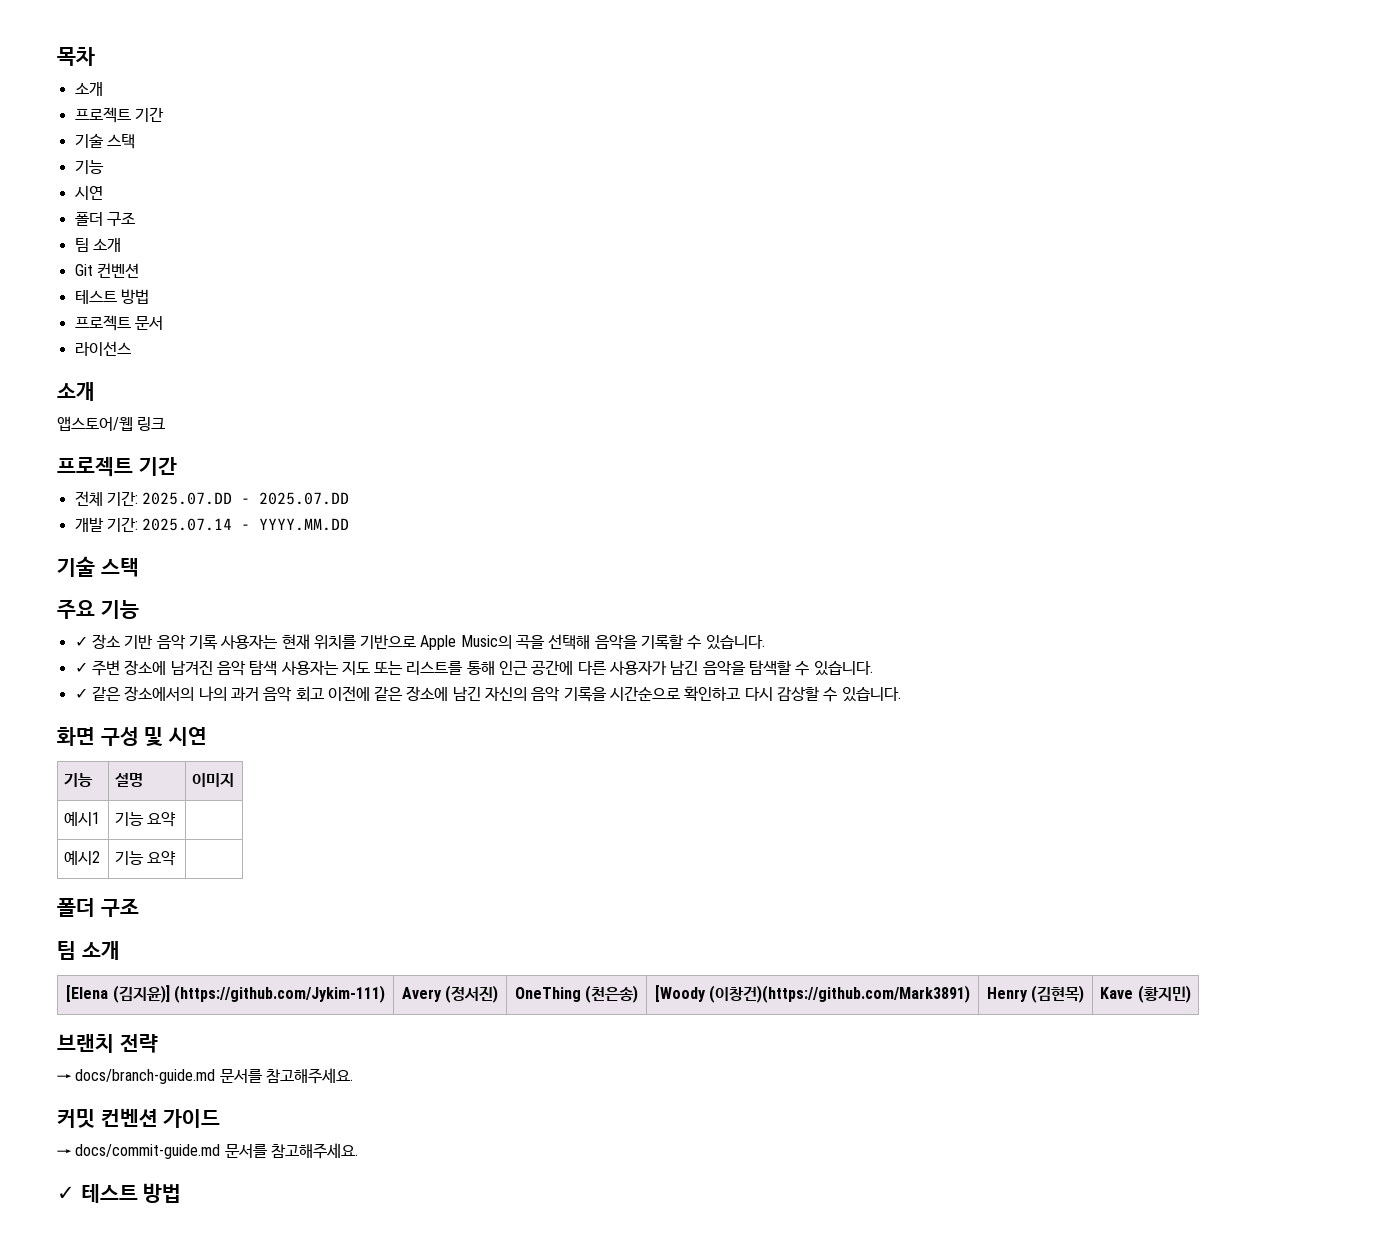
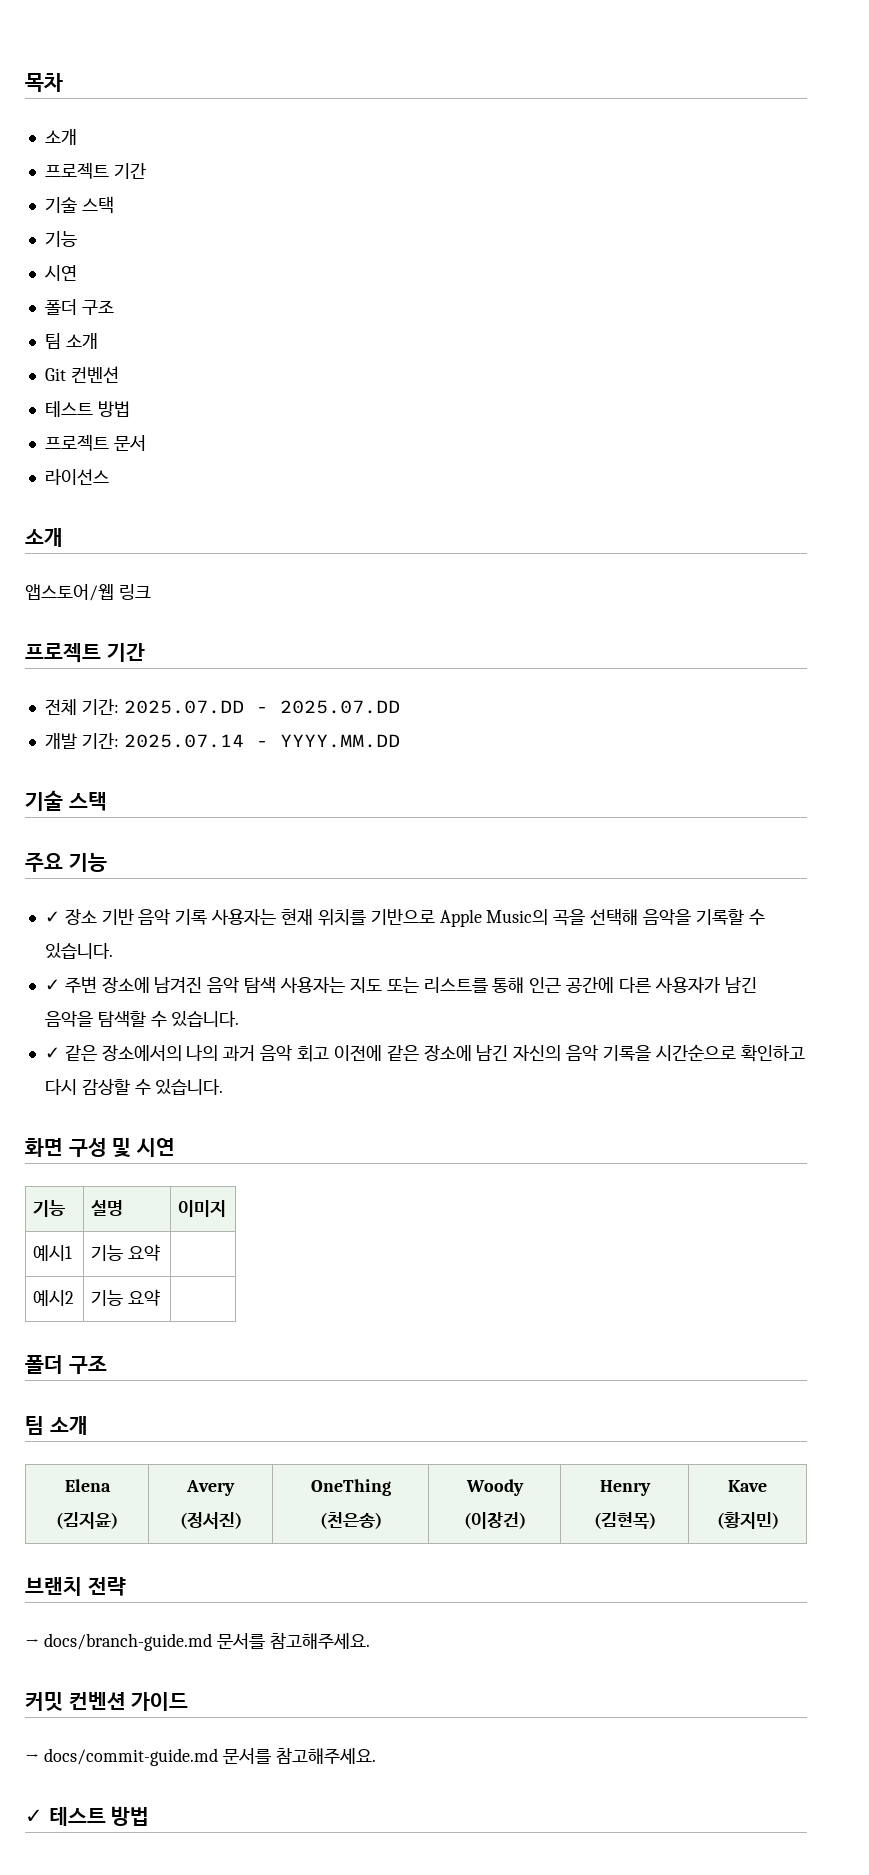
[66,985,385,1003] [Elena (김지윤)] (https://github.com/Jykim-111) -> [64,1479,111,1492] [56,1512,118,1529] Elena (김지윤)
[654,985,971,1003] [Woody (이창건)(https://github.com/Mark3891) -> [465,1479,524,1496] [463,1512,526,1529] Woody (이창건)

